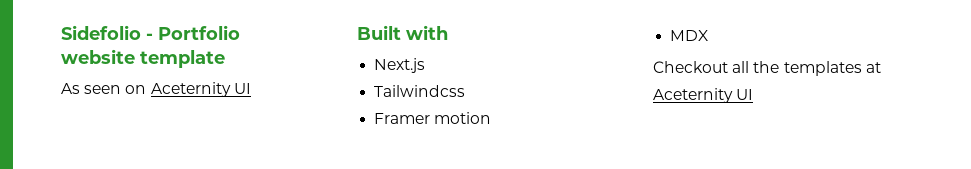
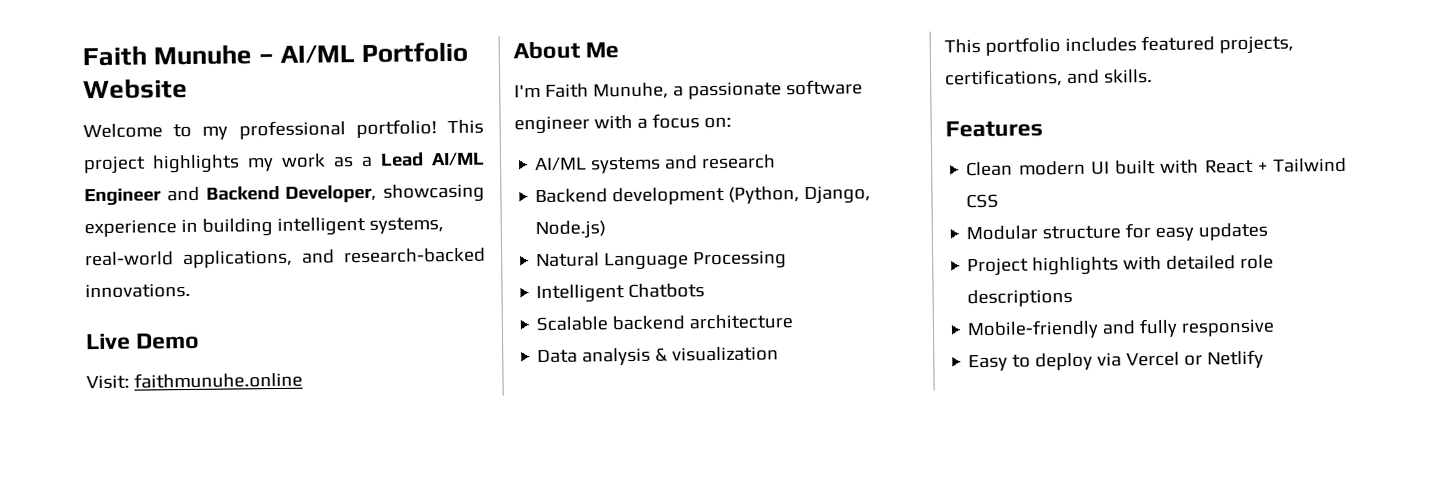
[61,25,240,40] [61,49,225,68] [61,82,251,97] [357,25,448,40] [374,58,426,73] [374,85,466,97] [374,112,492,124] [670,30,709,41] [653,61,881,76] [653,88,754,103] Sidefolio - Portfolio website template // As seen on Aceternity UI // Built with // Next.js // Tailwindcss // Framer motion // MDX // Checkout all the templates at Aceternity UI -> [82,41,469,67] [83,77,188,100] [83,119,484,140] [83,151,485,175] [84,183,485,207] [84,216,444,238] [85,247,486,269] [85,282,191,299] [85,332,201,351] [86,371,303,390] [513,40,620,60] [514,79,863,100] [514,113,732,135] [534,154,777,174] [535,185,872,206] [535,220,607,240] [536,250,788,271] [536,283,706,304] [536,314,794,332] [537,346,780,366] [944,35,1294,56] [945,69,1153,88] [945,120,1043,138] [966,157,1347,177] [966,193,1000,209] [966,222,1269,242] [967,254,1275,277] [967,288,1074,308] [967,318,1276,340] [968,349,1265,372] Faith Munuhe – AI/ML Portfolio Website // Welcome to my professional portfolio! This project highlights my work as a Lead AI/ML Engineer and Backend Developer, showcasing experience in building intelligent systems, real-world applications, and research-backed innovations. // Live Demo // Visit: faithmunuhe.online // About Me // I'm Faith Munuhe, a passionate software engineer with a focus on: // AI/ML systems and research // Backend development (Python, Django, Node.js) // Natural Language Processing // Intelligent Chatbots // Scalable backend architecture // Data analysis & visualization // This portfolio includes featured projects, certifications, and skills. // Features // Clean modern UI built with React + Tailwind CSS // Modular structure for easy updates // Project highlights with detailed role descriptions // Mobile-friendly and fully responsive // Easy to deploy via Vercel or Netlify

